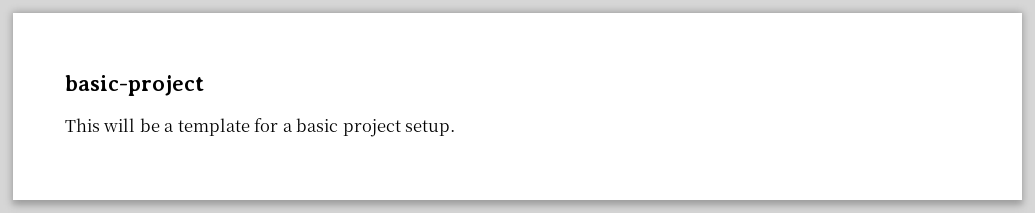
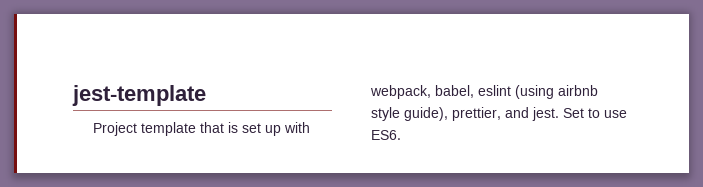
[65,75,204,96] [65,118,456,137] basic-project // This will be a template for a basic project setup. -> [72,85,206,106] [93,122,311,136] [370,85,598,99] [371,107,627,121] [371,130,401,140] jest-template // Project template that is set up with webpack, babel, eslint (using airbnb style guide), prettier, and jest. Set to use ES6.

